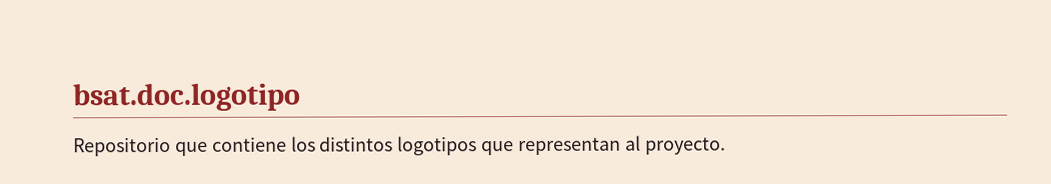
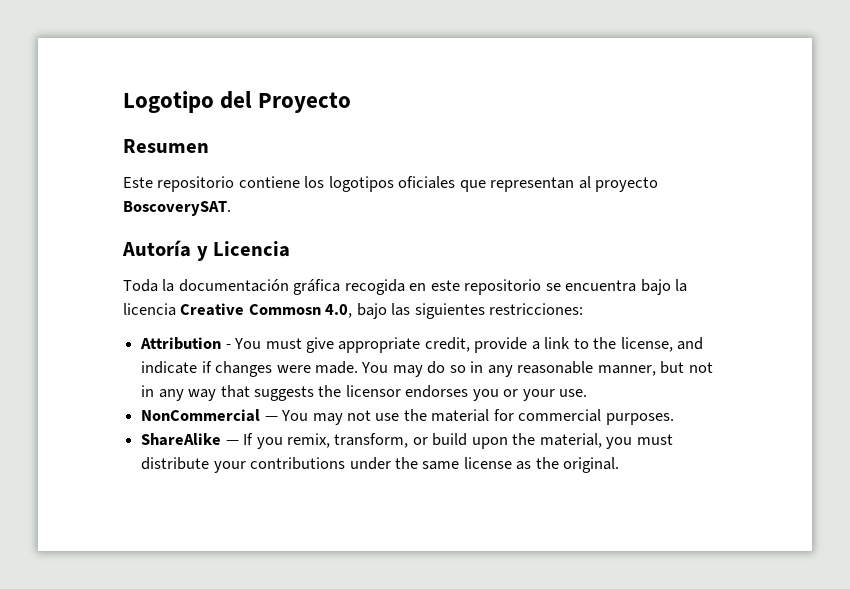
[72,82,301,112] [73,135,726,157] bsat.doc.logotipo // Repositorio que contiene los distintos logotipos que representan al proyecto. -> [123,91,352,113] [123,139,209,153] [123,176,659,192] [123,201,231,216] [122,240,291,261] [123,279,688,295] [123,303,584,319] [140,337,704,353] [141,361,713,377] [141,385,588,401] [141,409,674,425] [141,433,673,449] [141,457,620,473] Logotipo del Proyecto // Resumen // Este repositorio contiene los logotipos oficiales que representan al proyecto BoscoverySAT. // Autoría y Licencia // Toda la documentación gráfica recogida en este repositorio se encuentra bajo la licencia Creative Commosn 4.0, bajo las siguientes restricciones: // Attribution - You must give appropriate credit, provide a link to the license, and indicate if changes were made. You may do so in any reasonable manner, but not in any way that suggests the licensor endorses you or your use. // NonCommercial — You may not use the material for commercial purposes. // ShareAlike — If you remix, transform, or build upon the material, you must distribute your contributions under the same license as the original.

